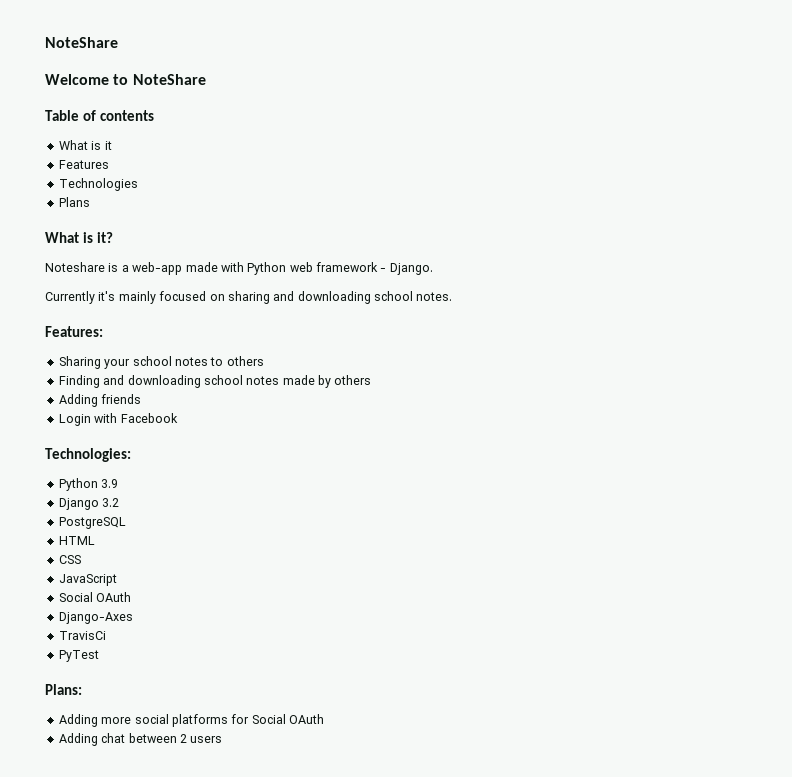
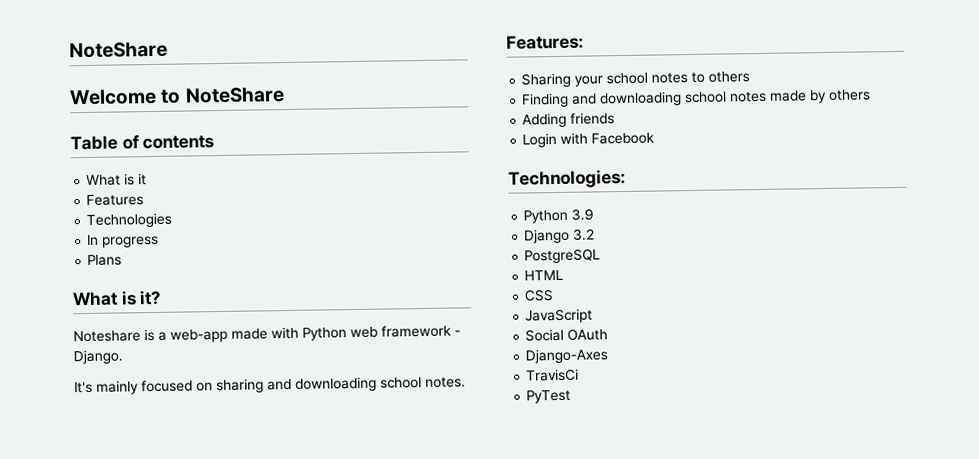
(138, 184) none -> [87,234,160,248] // In progress
[45,291,116,304] Currently it's -> [74,381,93,394] It's
[45,684,82,695] [58,714,324,727] [58,733,223,746] // Plans: // Adding more social platforms for Social OAuth // Adding chat between 2 users -> (572, 396) none

